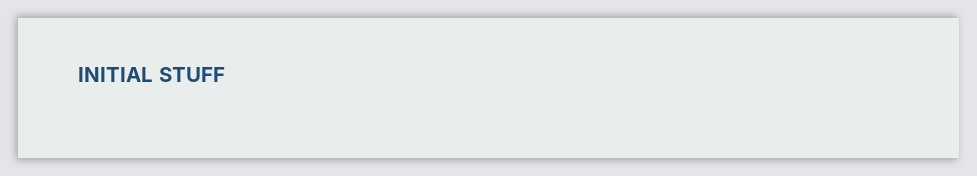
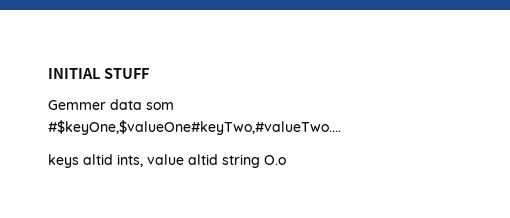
(225, 74) none -> [48,99,174,110] [48,120,341,135] [48,154,286,168] // Gemmer data som #$keyOne,$valueOne#keyTwo,#valueTwo.... // keys altid ints, value altid string O.o

